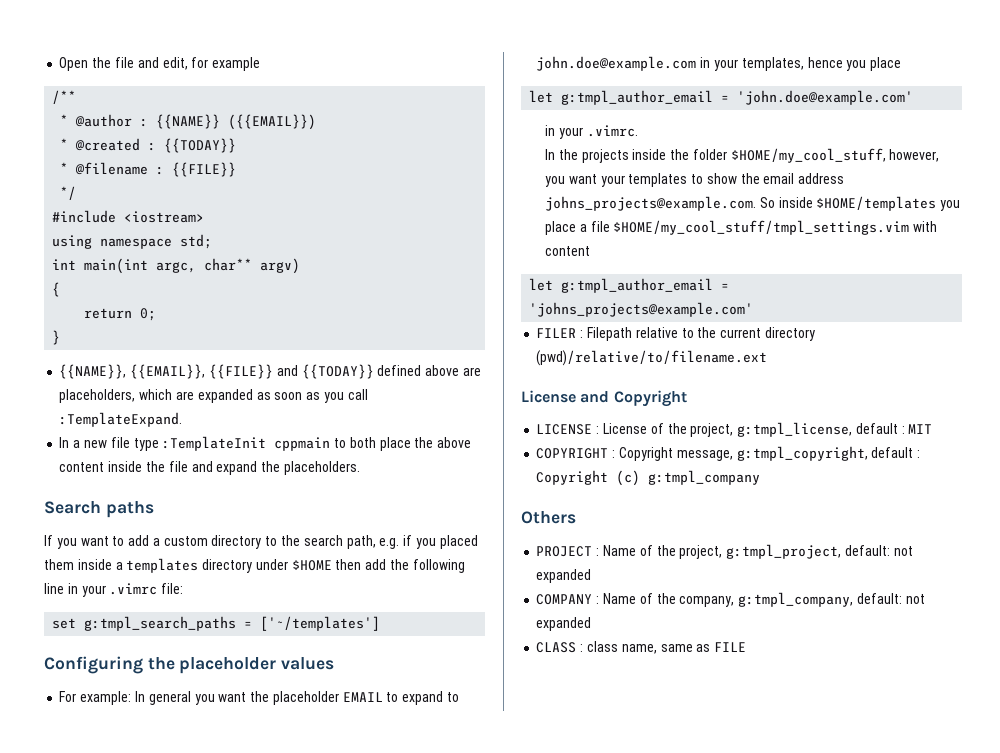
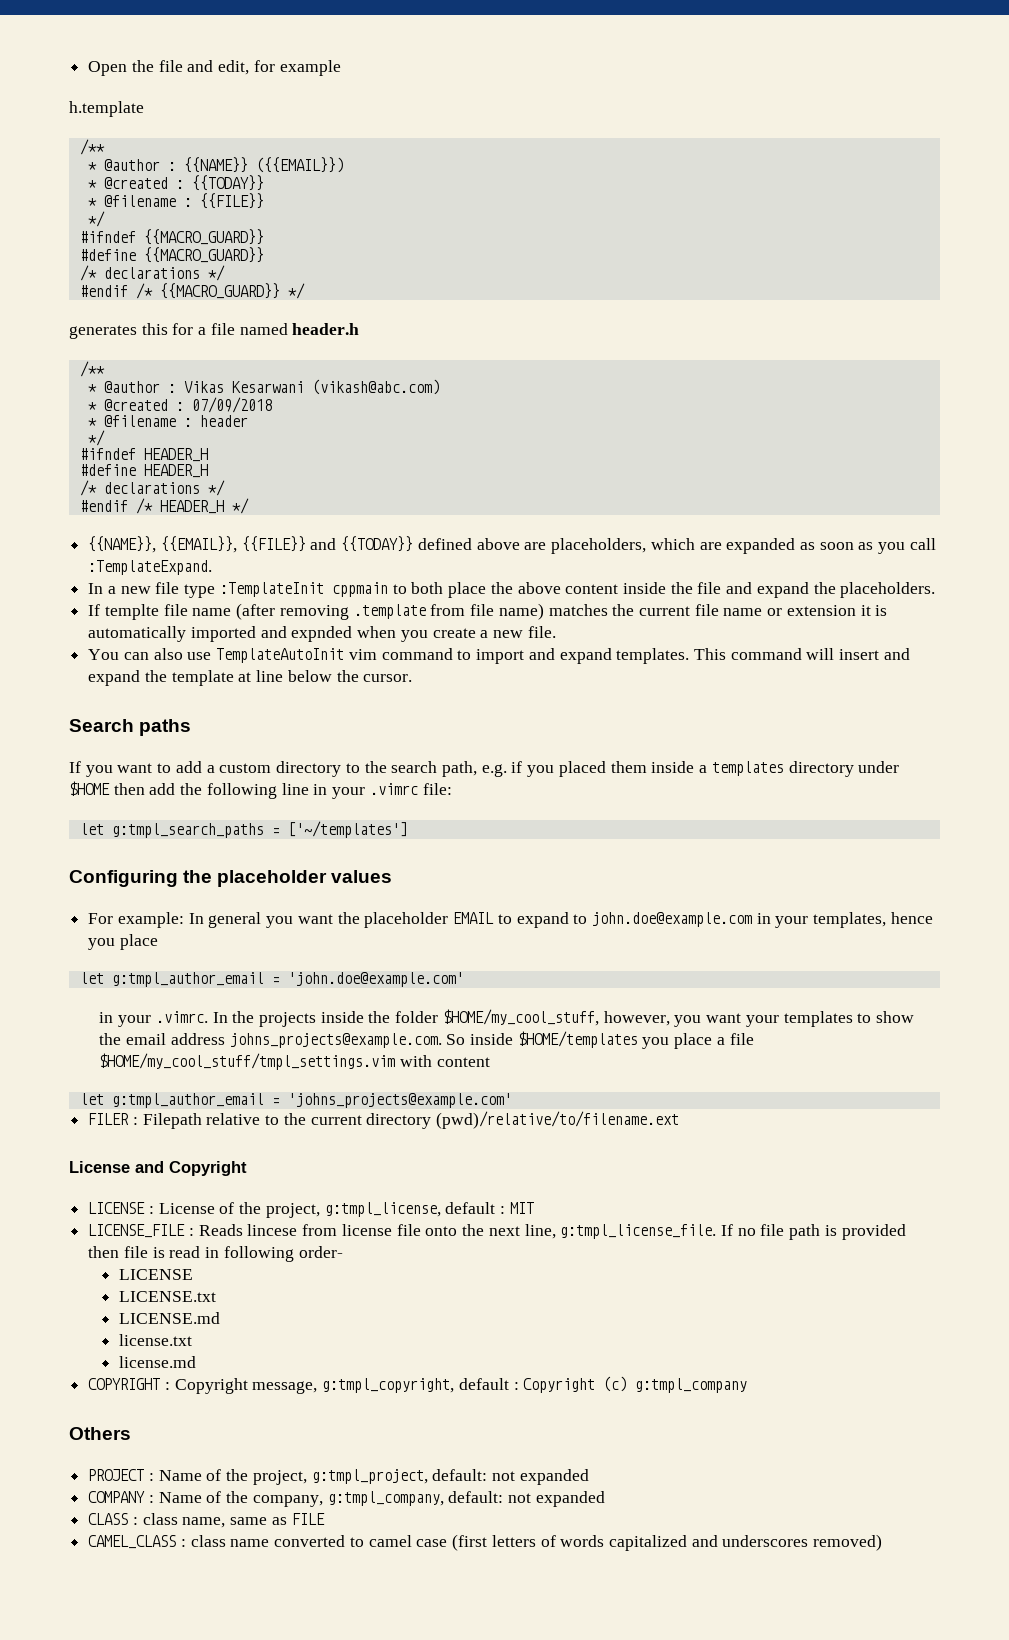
(261, 64) none -> [69,101,144,117] // h.template
[52,210,205,223] [52,234,213,249] [52,258,301,274] [52,282,61,297] [84,308,157,321] [52,330,61,345] #include <iostream> // using namespace std; // int main(int argc, char** argv) // { // return 0; // } -> [79,229,264,245] [79,247,264,263] [79,265,225,281] [79,283,305,299] [69,323,360,339] [79,361,105,377] [87,379,440,395] [87,397,272,413] [87,415,248,427] [87,430,105,446] [79,448,208,462] [79,464,208,478] [79,480,225,496] [79,498,249,514] #ifndef {{MACRO_GUARD}} // #define {{MACRO_GUARD}} // /* declarations */ // #endif /* {{MACRO_GUARD}} */ // generates this for a file named header.h // /** // * @author : Vikas Kesarwani (vikash@abc.com) // * @created : 07/09/2018 // * @filename : header // */ // #ifndef HEADER_H // #define HEADER_H // /* declarations */ // #endif /* HEADER_H */
(360, 468) none -> [88,603,888,620] [88,626,556,642] [88,648,910,664] [88,670,413,686] // If templte file name (after removing .template from file name) matches the current file name or extension it is automatically imported and expnded when you create a new file. // You can also use TemplateAutoInit vim command to import and expand templates. This command will insert and expand the template at line below the cursor.
[52,618,77,629] set -> [79,823,104,835] let
(638, 131) // -> (208, 1017) none
(933, 429) none -> [88,1224,906,1240] [88,1246,343,1262] [118,1269,193,1280] [118,1291,216,1302] [118,1312,220,1324] [118,1334,192,1346] [118,1356,196,1368] // LICENSE_FILE : Reads lincese from license file onto the next line, g:tmpl_license_file. If no file path is provided then file is read in following order- // LICENSE // LICENSE.txt // LICENSE.md // license.txt // license.md
(747, 647) none -> [88,1534,883,1551] // CAMEL_CLASS : class name converted to camel case (first letters of words capitalized and underscores removed)

